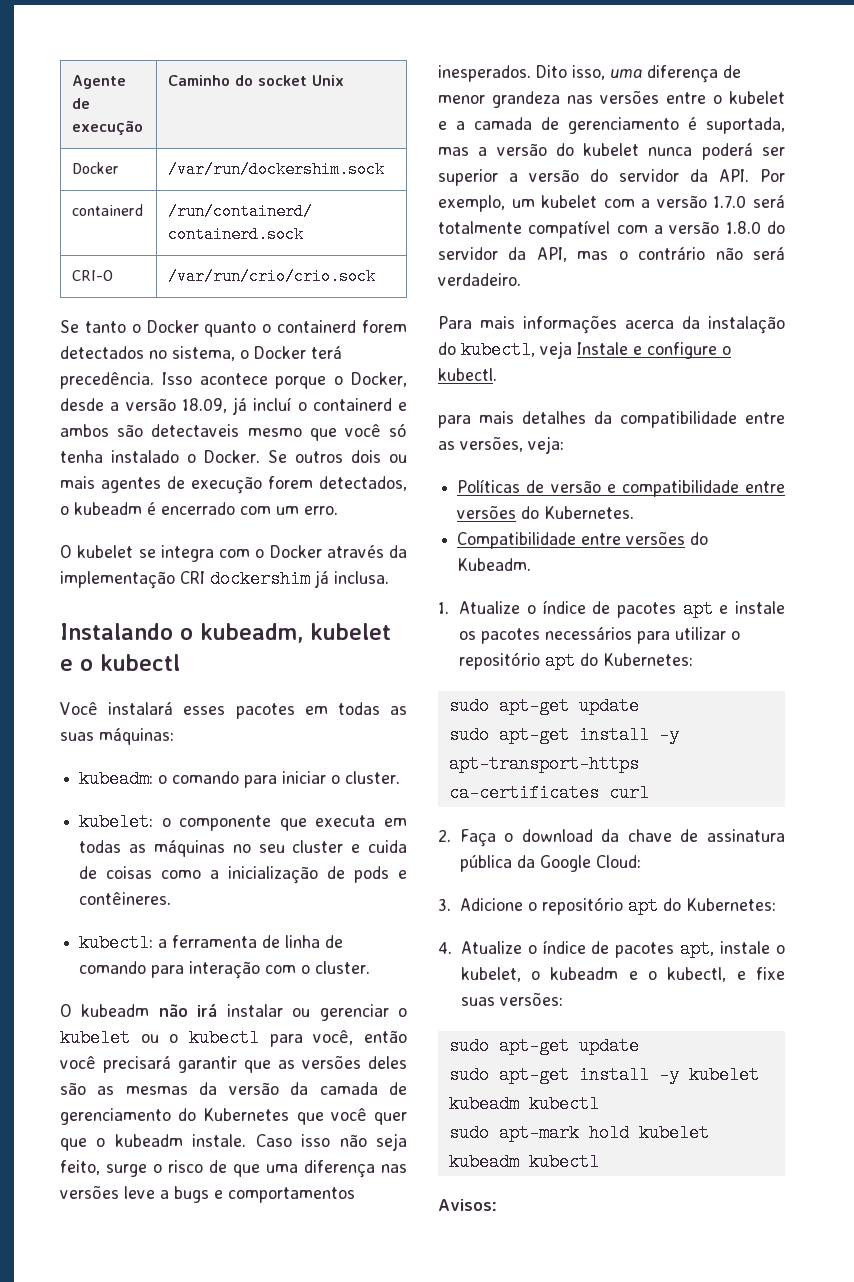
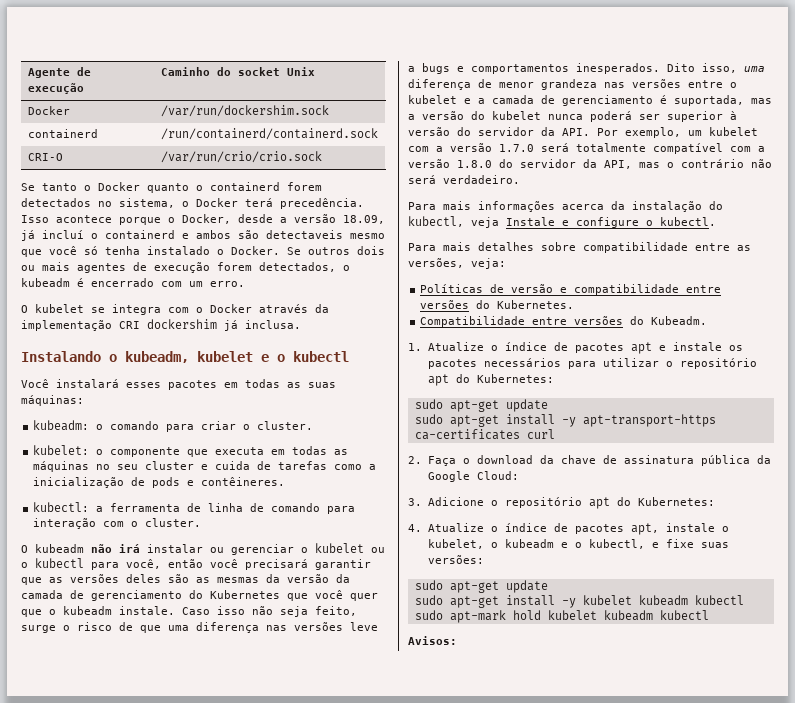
[282,771,327,784] iniciar -> [201,421,237,430] criar
[106,866,153,879] coisas -> [278,461,328,470] tarefas
[509,173,518,182] a -> [730,111,737,120] à
[438,415,471,428] para -> [408,243,436,251] Para
[594,411,612,424] da -> [541,242,576,251] sobre

